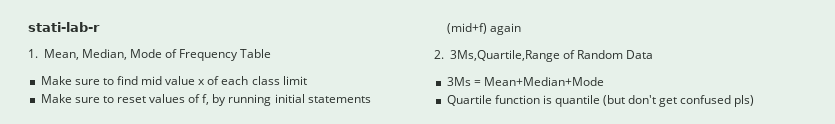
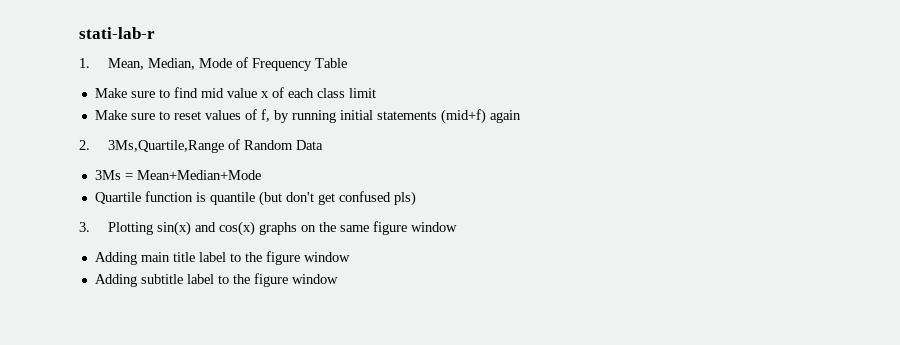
(755, 101) none -> [79,221,457,236] [94,251,350,265] [94,273,338,287] // 3. Plotting sin(x) and cos(x) graphs on the same figure window // Adding main title label to the figure window // Adding subtitle label to the figure window

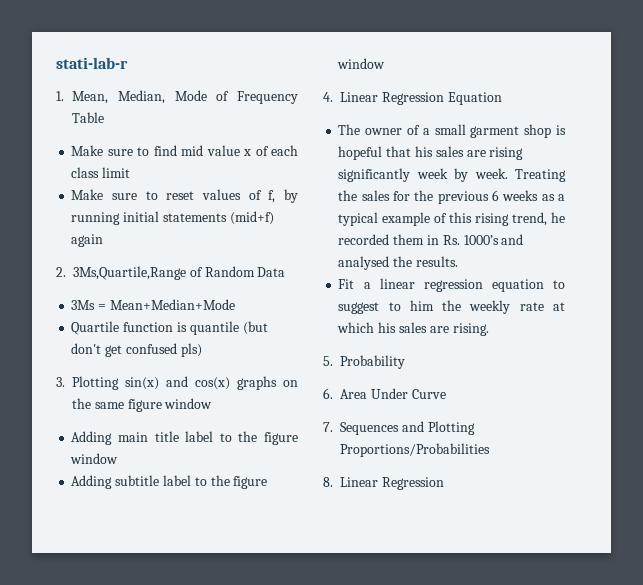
(338, 279) none -> [323,92,502,105] [338,124,566,138] [338,146,524,160] [338,168,566,182] [338,190,565,204] [338,212,565,226] [338,234,524,245] [338,256,458,270] [338,278,565,292] [338,300,565,314] [337,322,489,336] [323,355,405,369] [323,388,446,399] [323,421,475,435] [340,443,490,457] [323,477,444,490] // 4. Linear Regression Equation // The owner of a small garment shop is hopeful that his sales are rising significantly week by week. Treating the sales for the previous 6 weeks as a typical example of this rising trend, he recorded them in Rs. 1000’s and analysed the results. // Fit a linear regression equation to suggest to him the weekly rate at which his sales are rising. // 5. Probability // 6. Area Under Curve // 7. Sequences and Plotting Proportions/Probabilities // 8. Linear Regression

